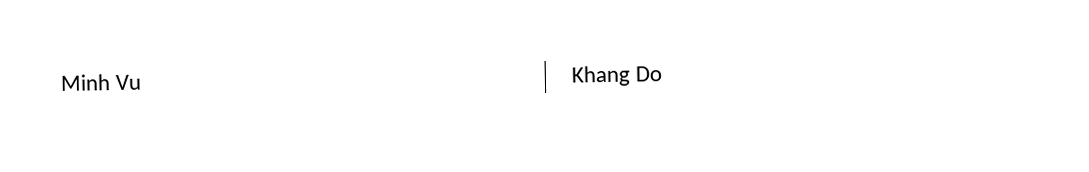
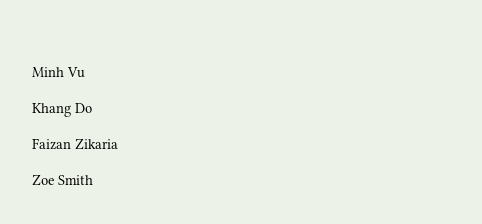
(663, 74) none -> [32,138,118,150] [32,174,93,186] // Faizan Zikaria // Zoe Smith

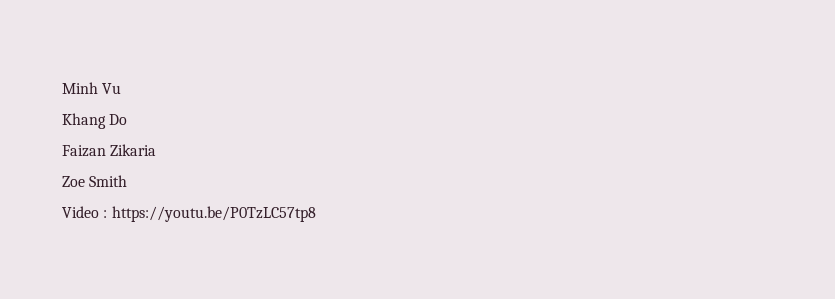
(93, 180) none -> [62,206,316,222] // Video : https://youtu.be/P0TzLC57tp8

